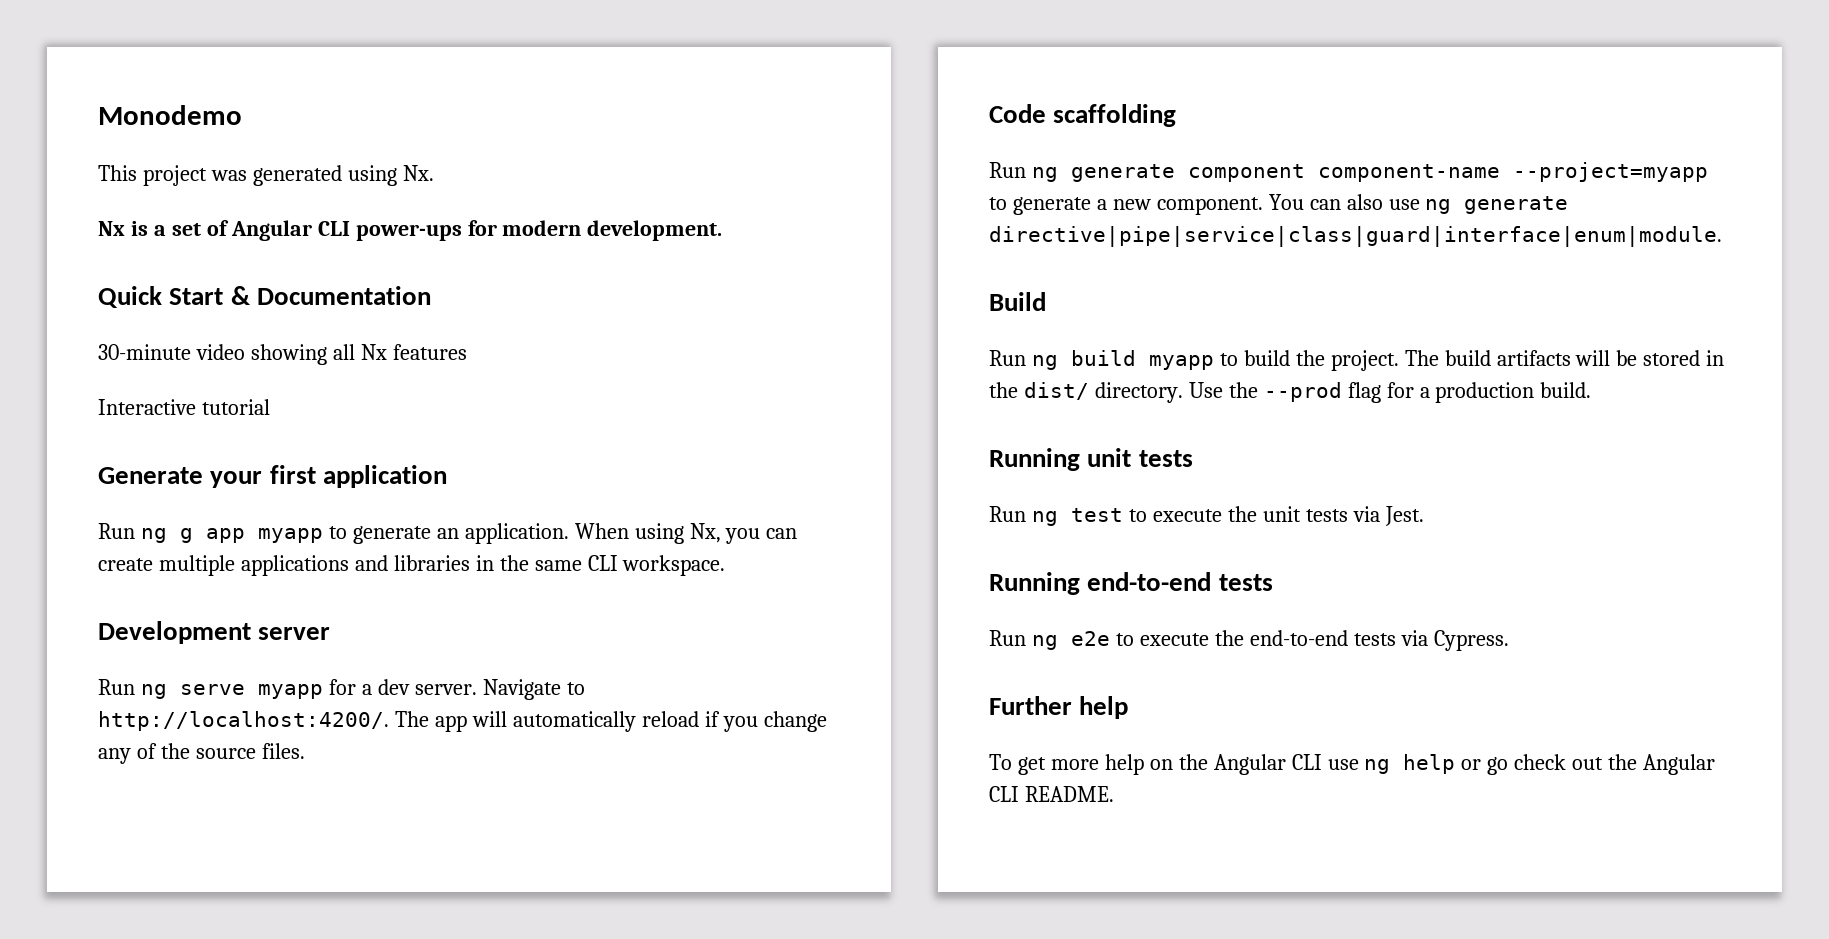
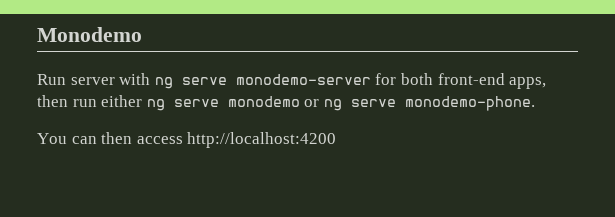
[98,165,434,186] [98,220,723,241] [98,286,431,308] [98,344,467,365] [98,399,270,415] [98,465,447,488] [98,523,798,544] [98,555,726,576] [98,621,251,644] This project was generated using Nx. // Nx is a set of Angular CLI power-ups for modern development. // Quick Start & Documentation // 30-minute video showing all Nx features // Interactive tutorial // Generate your first application // Run ng g app myapp to generate an application. When using Nx, you can create multiple applications and libraries in the same CLI workspace. // Development -> [37,74,66,85] Run
[98,679,585,700] [98,711,827,732] [98,743,305,764] [989,104,1177,127] [989,162,1708,182] [989,194,1569,215] [989,226,1722,247] [989,292,1046,311] [989,350,1725,371] [989,382,1592,403] [989,448,1193,471] [989,506,1424,526] [989,572,1273,595] [989,630,1509,651] [989,696,1129,719] [989,754,1716,775] [989,786,1114,802] // Run ng serve myapp for a dev server. Navigate to http://localhost:4200/. The app will automatically reload if you change any of the source files. // Code scaffolding // Run ng generate component component-name --project=myapp to generate a new component. You can also use ng generate directive|pipe|service|class|guard|interface|enum|module. // Build // Run ng build myapp to build the project. The build artifacts will be stored in the dist/ directory. Use the --prod flag for a production build. // Running unit tests // Run ng test to execute the unit tests via Jest. // Running end-to-end tests // Run ng e2e to execute the end-to-end tests via Cypress. // Further help // To get more help on the Angular CLI use ng help or go check out the Angular CLI README. -> [119,73,547,89] [37,95,535,111] [37,132,337,148] with ng serve monodemo-server for both front-end apps, then run either ng serve monodemo or ng serve monodemo-phone. // You can then access http://localhost:4200

